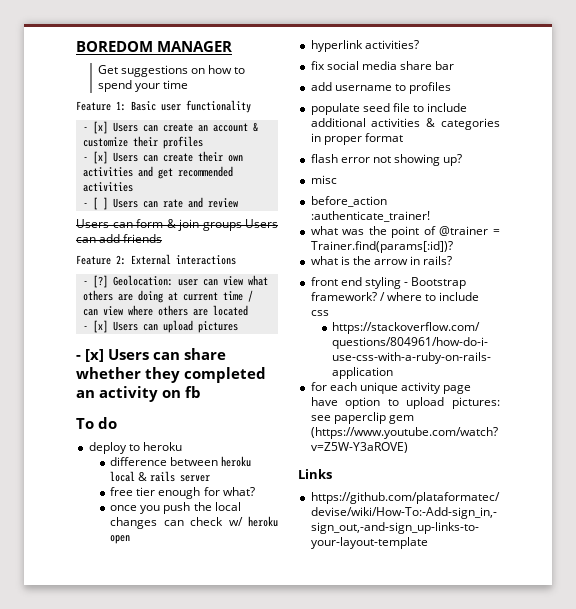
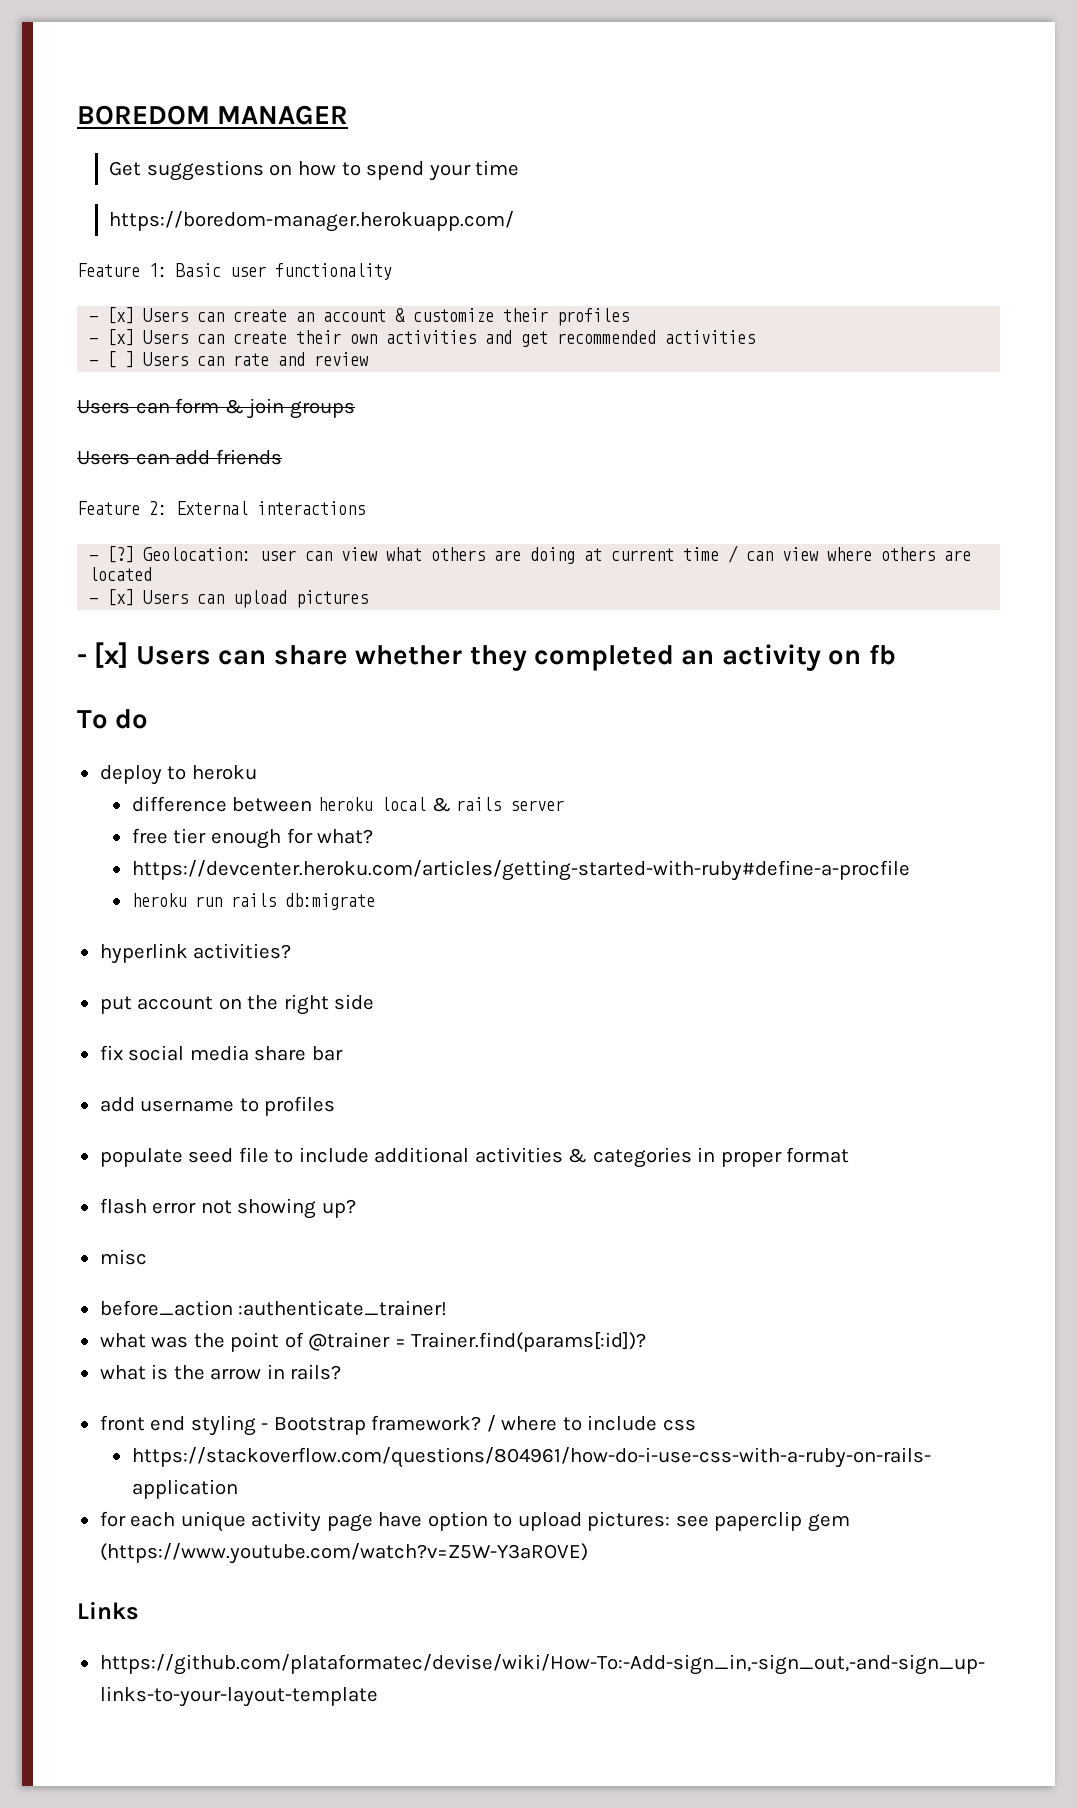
(188, 84) none -> [109,211,515,232] // https://boredom-manager.herokuapp.com/
(242, 226) none -> (355, 410) //
[110,502,241,514] [110,516,278,529] [110,535,131,544] [310,40,419,52] once you push the local changes can check w/ heroku open // hyperlink activities? -> [131,860,910,881] [131,893,375,910] [99,943,292,964] [99,994,375,1015] https://devcenter.heroku.com/articles/getting-started-with-ruby#define-a-procfile // heroku run rails db:migrate // hyperlink activities? // put account on the right side

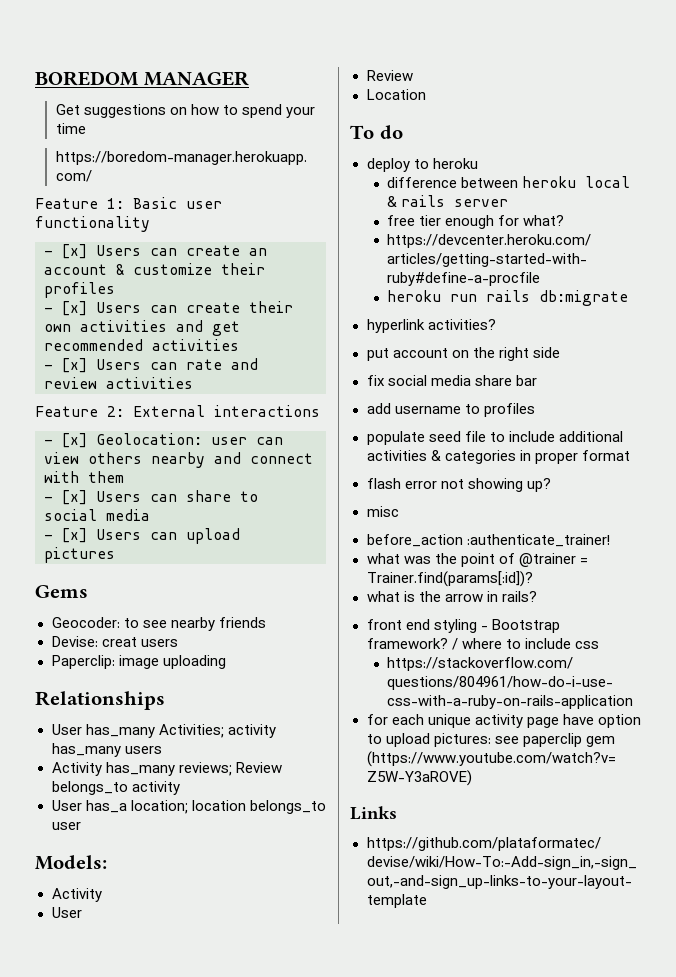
[107,351,135,368] [ ] -> [62,358,87,373] [x]
[77,398,355,419] [77,449,282,465] // Users can form & join groups // Users can add friends -> [106,377,193,389] activities
[107,546,135,563] [?] -> [62,433,87,448] [x]
[386,545,972,564] [89,567,153,581] what others are doing at current time / can view where others are located -> [88,452,313,468] [44,471,124,483] [44,490,258,505] [44,509,150,521] others nearby and connect with them // - [x] Users can share to social media
[77,642,896,671] - [x] Users can share whether they completed an activity on fb -> [35,585,88,598] [51,617,266,631] [51,636,178,647] [51,655,226,669] [35,691,165,710] [51,724,276,738] [51,743,162,757] [51,762,282,776] [51,781,180,795] [51,800,326,814] [51,822,81,830] [35,855,107,870] [51,888,102,902] [51,907,82,918] [366,70,413,81] [366,89,426,100] Gems // Geocoder: to see nearby friends // Devise: creat users // Paperclip: image uploading // Relationships // User has_many Activities; activity has_many users // Activity has_many reviews; Review belongs_to activity // User has_a location; location belongs_to user // Models: // Activity // User // Review // Location

